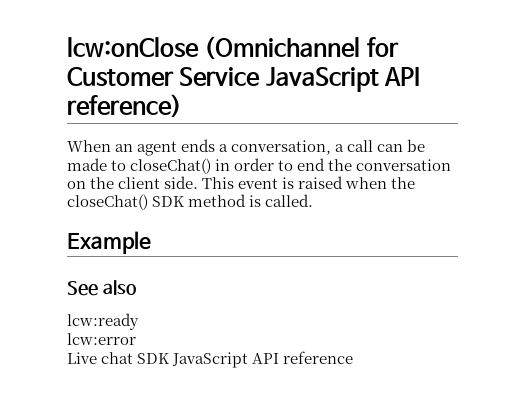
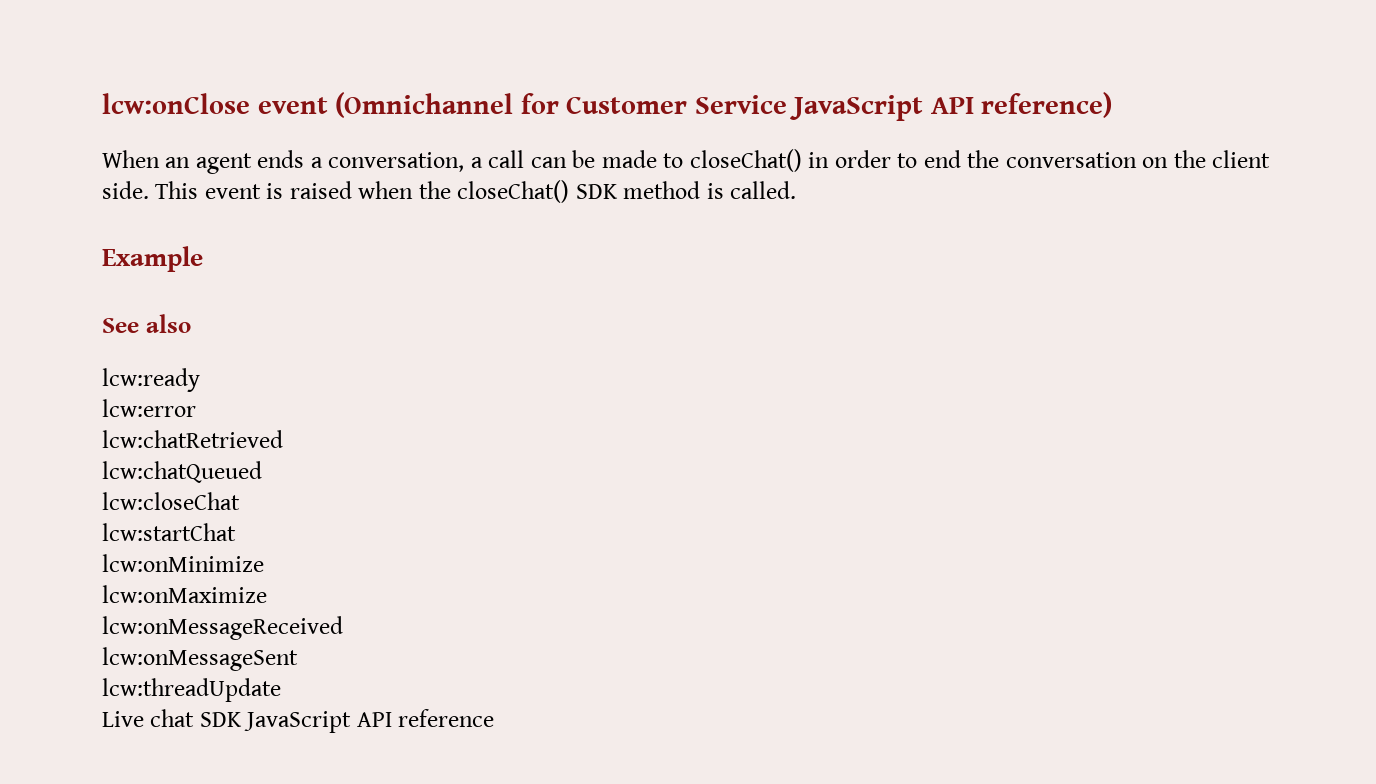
(199, 47) none -> [257,97,328,114] event
(136, 339) none -> [102,430,283,448] [102,461,262,483] [102,492,240,510] [102,523,236,541] [102,554,264,572] [102,585,267,603] [102,616,343,640] [102,647,298,671] [102,678,281,702] // lcw:chatRetrieved // lcw:chatQueued // lcw:closeChat // lcw:startChat // lcw:onMinimize // lcw:onMaximize // lcw:onMessageReceived // lcw:onMessageSent // lcw:threadUpdate

